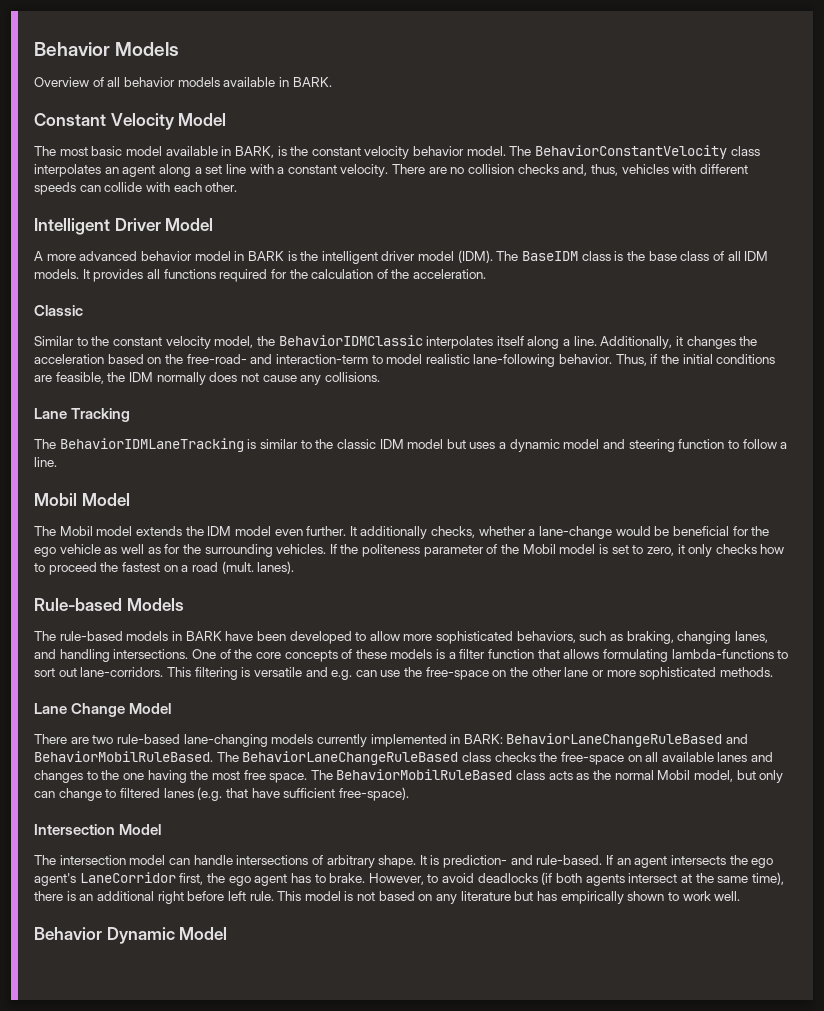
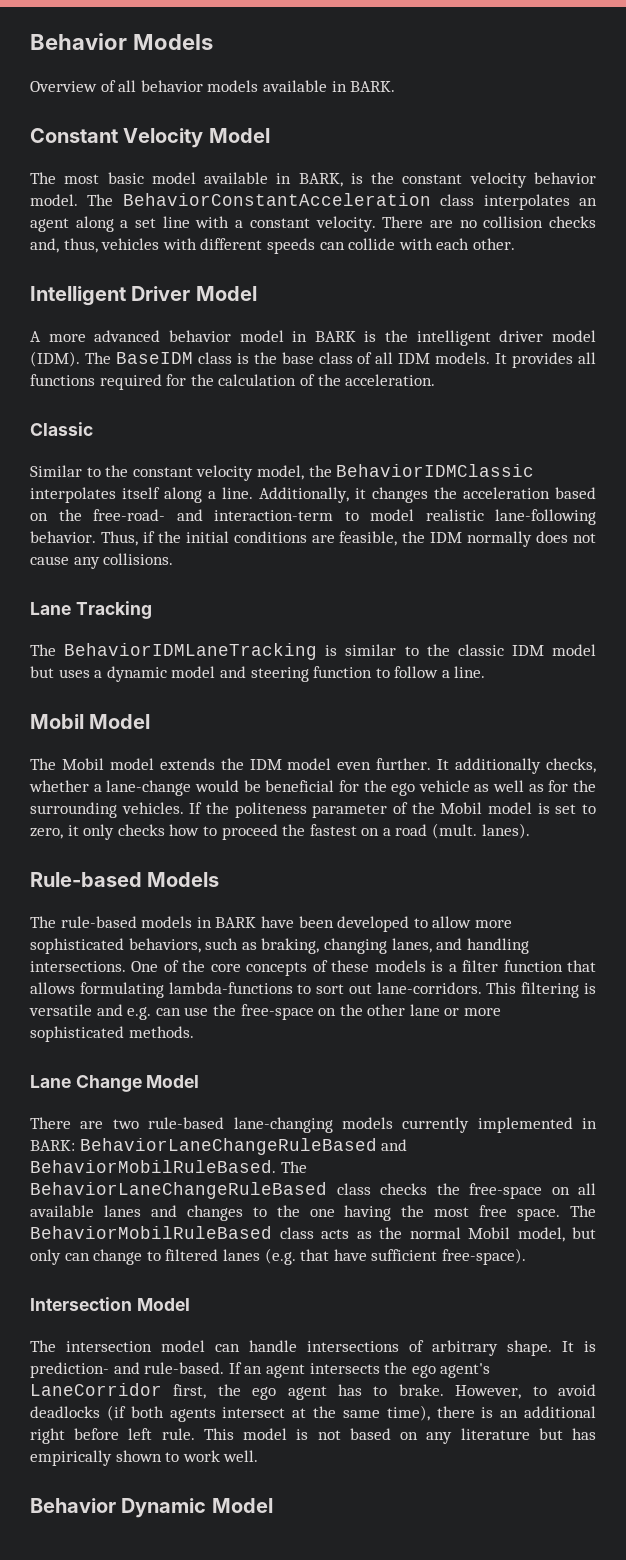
[535,145,728,159] BehaviorConstantVelocity -> [122,193,431,206] BehaviorConstantAcceleration

